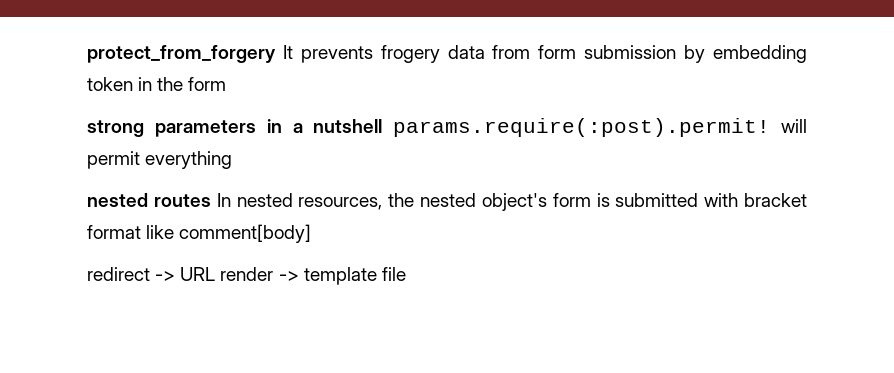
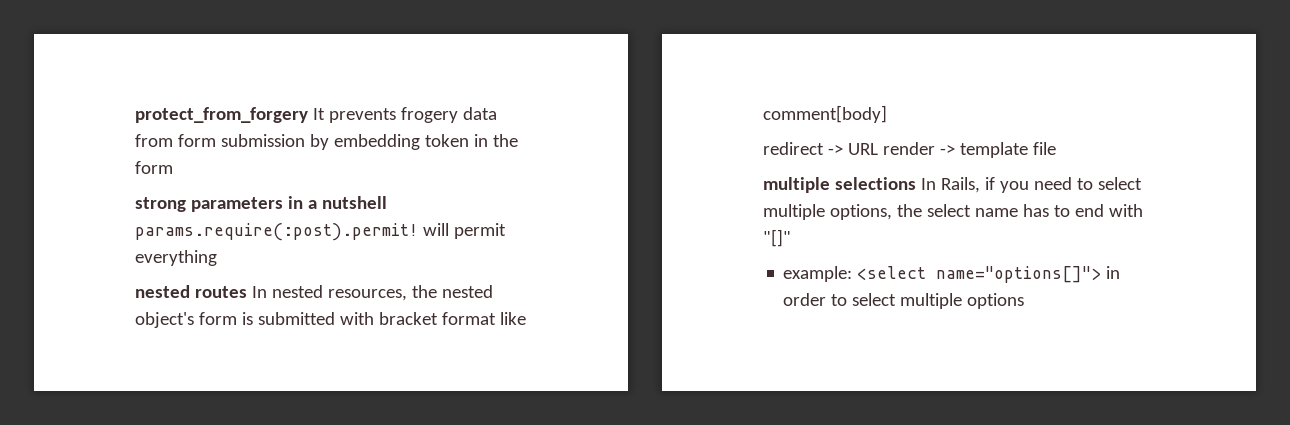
(406, 274) none -> [763,177,1142,193] [763,204,1143,220] [763,229,791,247] [783,266,1121,283] [783,293,1025,309] // multiple selections In Rails, if you need to select multiple options, the select name has to end with "[]" // example: <select name="options[]"> in order to select multiple options

